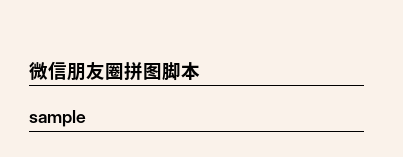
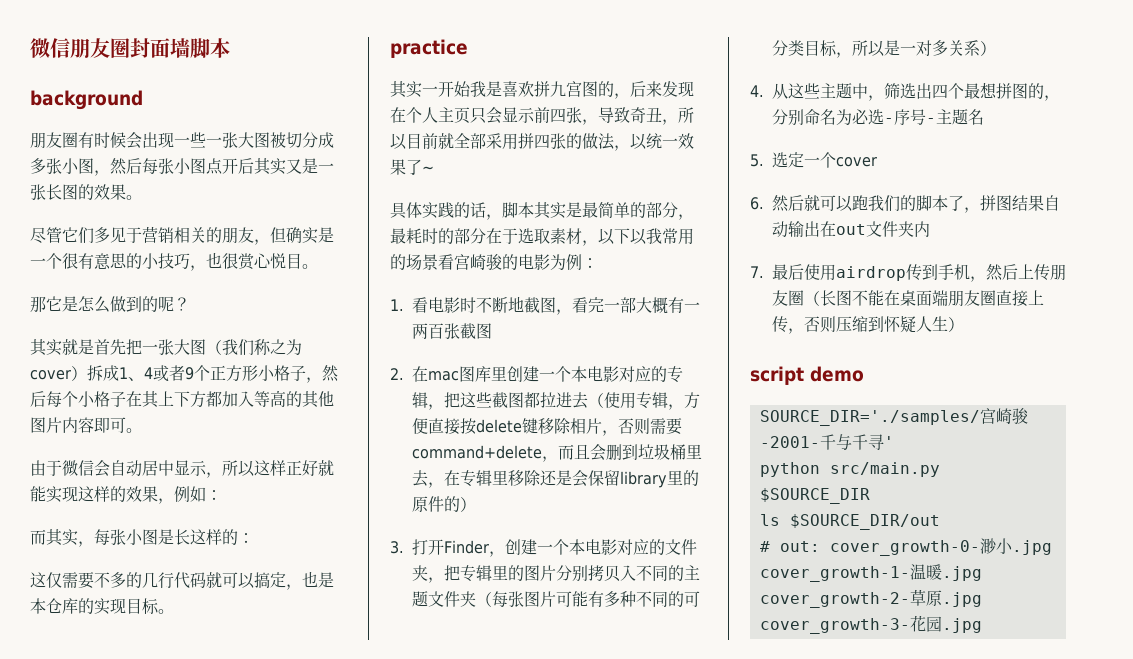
[124,62,162,81] 拼图 -> [130,38,190,58] 封面墙
[29,110,86,127] sample -> [30,90,143,110] [30,132,334,149] [30,158,334,176] [30,184,142,200] [30,226,334,245] [30,252,318,271] [30,296,190,313] [30,339,302,356] [30,365,339,383] [30,390,334,408] [30,417,142,433] [30,460,334,478] [30,486,222,504] [30,529,254,547] [30,571,334,590] [30,598,174,615] [390,39,468,58] [390,81,694,99] [390,107,694,125] [390,133,694,151] [390,159,434,175] [390,202,694,220] [390,228,694,246] [390,254,598,270] [390,296,700,315] [412,323,492,339] [390,366,683,383] [412,392,700,410] [412,418,682,436] [412,444,702,462] [412,470,699,488] [412,496,476,512] [390,539,697,557] [412,565,700,583] [412,591,700,608] [772,40,996,58] [750,82,1060,101] [772,109,984,125] [750,152,877,168] [750,195,1060,213] [772,221,930,238] [750,264,1066,282] [772,290,1044,307] [772,315,964,334] [750,366,864,385] [759,408,1028,426] [759,434,894,450] [759,462,940,477] [759,488,870,504] [759,514,940,530] [759,538,1052,556] [759,564,982,582] [759,589,982,608] [759,615,982,634] background // 朋友圈有时候会出现一些一张大图被切分成多张小图，然后每张小图点开后其实又是一张长图的效果。 // 尽管它们多见于营销相关的朋友，但确实是一个很有意思的小技巧，也很赏心悦目。 // 那它是怎么做到的呢？ // 其实就是首先把一张大图（我们称之为cover）拆成1、4或者9个正方形小格子，然后每个小格子在其上下方都加入等高的其他图片内容即可。 // 由于微信会自动居中显示，所以这样正好就能实现这样的效果，例如： // 而其实，每张小图是长这样的： // 这仅需要不多的几行代码就可以搞定，也是本仓库的实现目标。 // practice // 其实一开始我是喜欢拼九宫图的，后来发现在个人主页只会显示前四张，导致奇丑，所以目前就全部采用拼四张的做法，以统一效果了~ // 具体实践的话，脚本其实是最简单的部分，最耗时的部分在于选取素材，以下以我常用的场景看宫崎骏的电影为例： // 1.看电影时不断地截图，看完一部大概有一两百张截图 // 2.在mac图库里创建一个本电影对应的专辑，把这些截图都拉进去（使用专辑，方便直接按delete键移除相片，否则需要command+delete，而且会删到垃圾桶里去，在专辑里移除还是会保留library里的原件的） // 3.打开Finder，创建一个本电影对应的文件夹，把专辑里的图片分别拷贝入不同的主题文件夹（每张图片可能有多种不同的可分类目标，所以是一对多关系） // 4.从这些主题中，筛选出四个最想拼图的，分别命名为必选-序号-主题名 // 5.选定一个cover // 6.然后就可以跑我们的脚本了，拼图结果自动输出在out文件夹内 // 7.最后使用airdrop传到手机，然后上传朋友圈（长图不能在桌面端朋友圈直接上传，否则压缩到怀疑人生） // script demo // SOURCE_DIR='./samples/宫崎骏-2001-千与千寻' // python src/main.py $SOURCE_DIR // ls $SOURCE_DIR/out // # out: cover_growth-0-渺小.jpg cover_growth-1-温暖.jpg cover_growth-2-草原.jpg cover_growth-3-花园.jpg

